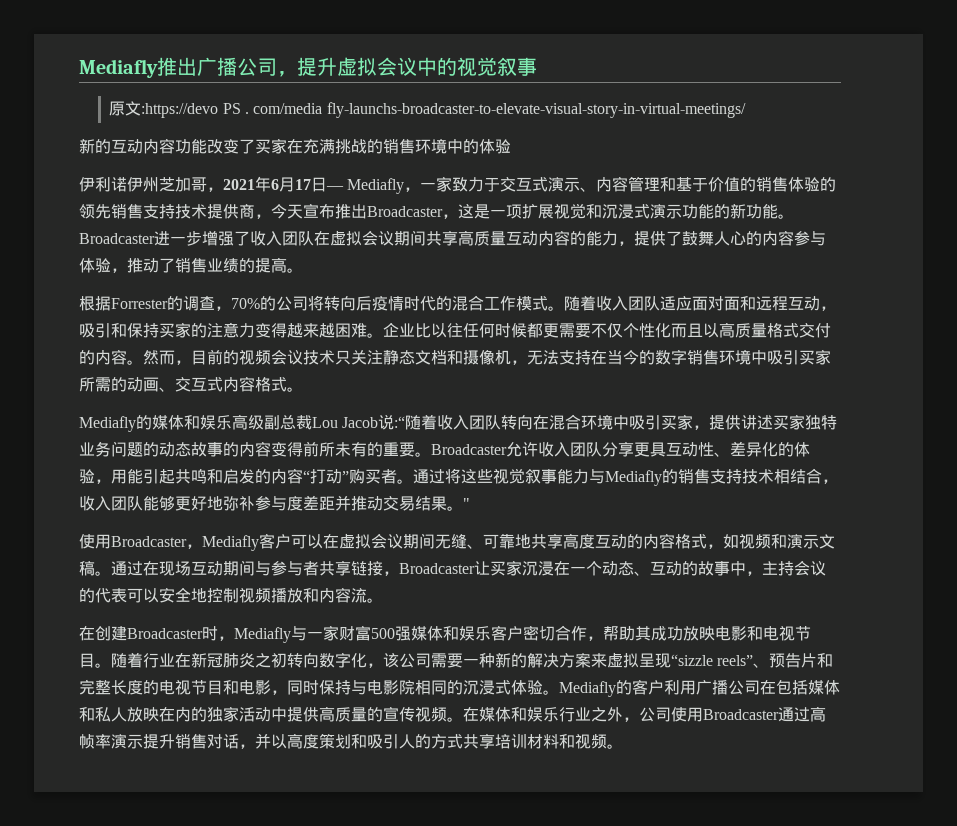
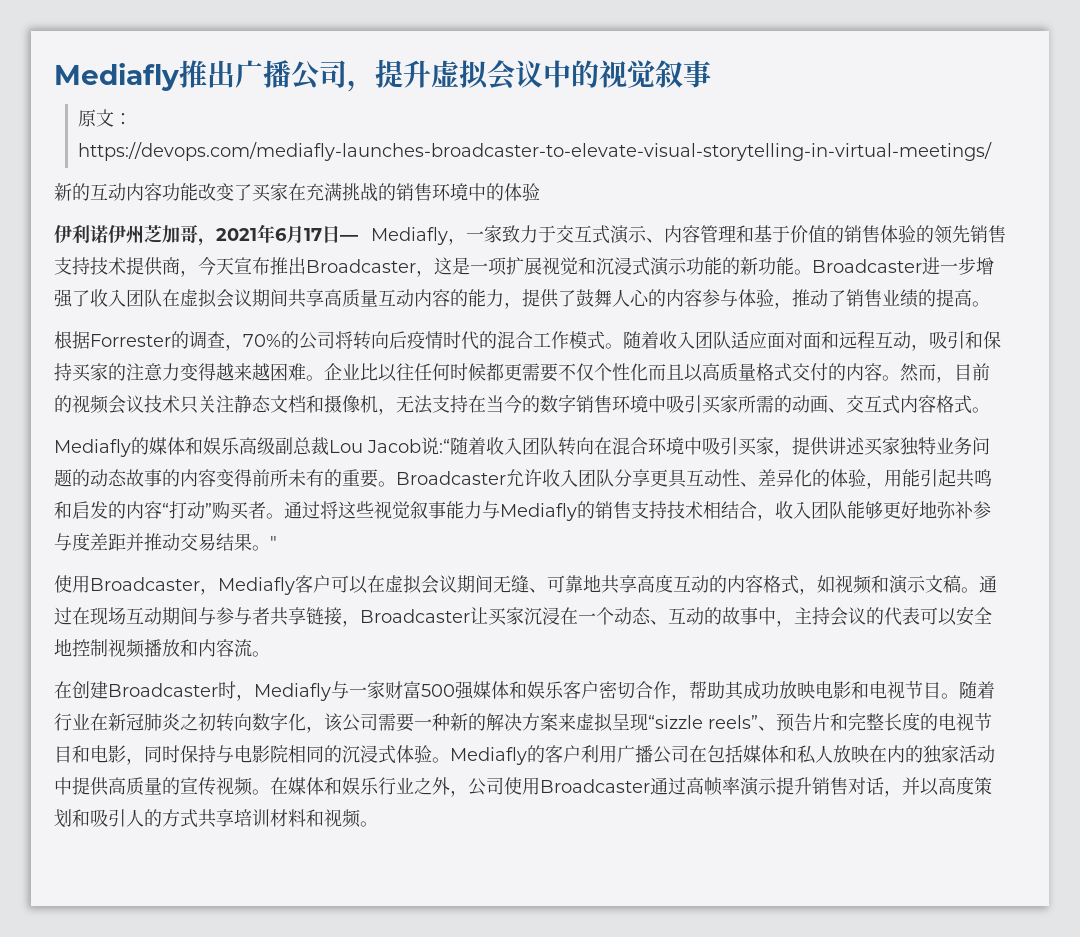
[141,102,746,118] :https://devo PS . com/media fly-launchs-broadcaster-to-elevate-visual-story-in-virtual-meetings/ -> [113,113,132,125] [77,142,992,161] ：https://devops.com/mediafly-launches-broadcaster-to-elevate-visual-storytelling-in-virtual-meetings/

